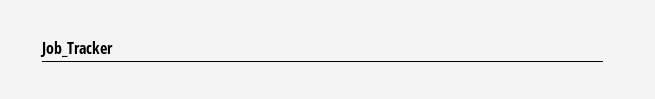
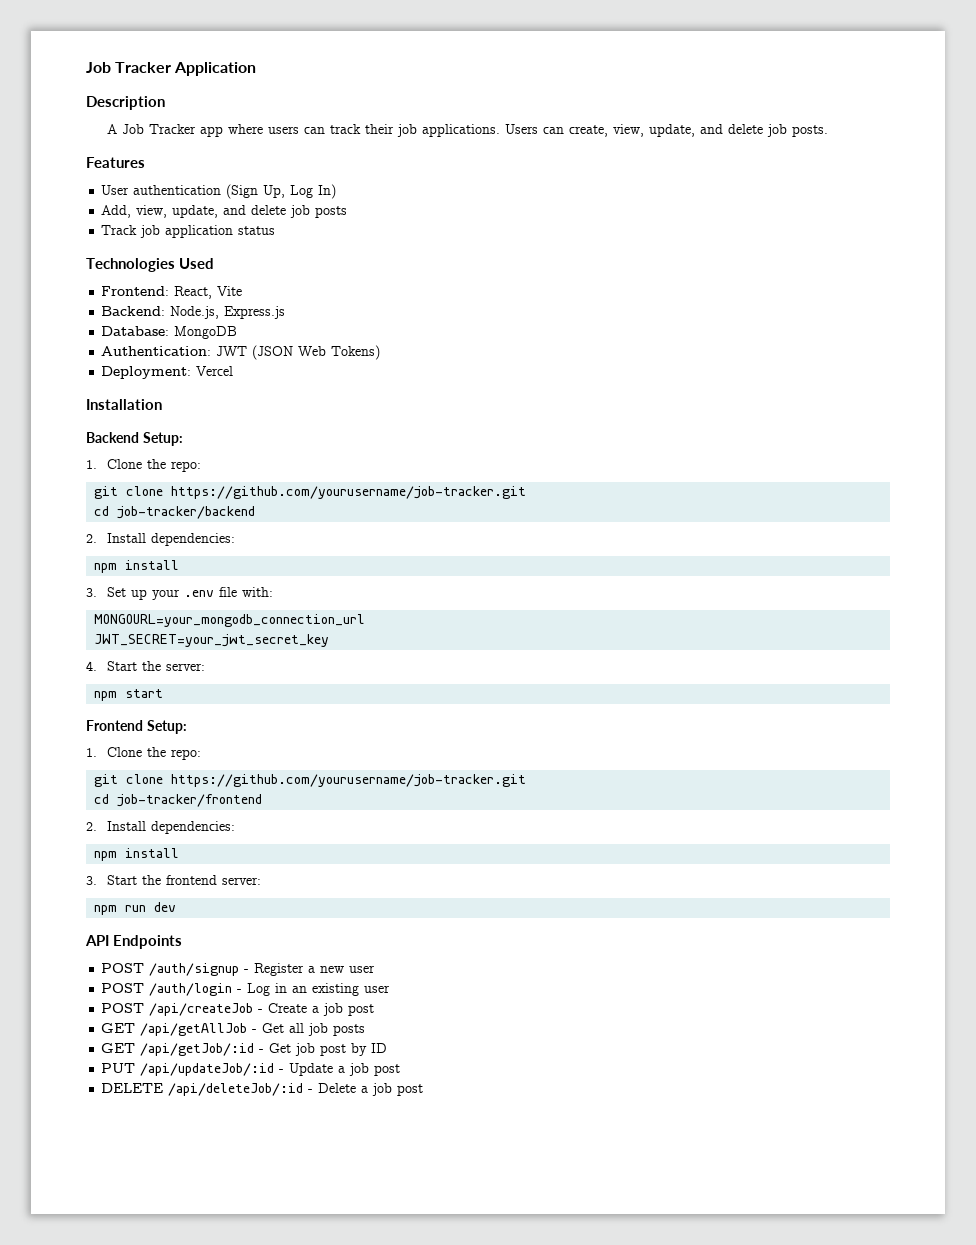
[40,41,113,57] Job_Tracker -> [86,62,257,76] [86,96,165,110] [107,124,829,137] [86,157,145,168] [101,184,337,199] [101,205,348,218] [101,225,276,238] [86,258,215,272] [101,286,243,299] [101,306,286,319] [101,326,238,339] [101,345,381,360] [101,366,234,379] [86,399,162,410] [86,432,183,446] [86,459,202,472] [94,486,527,499] [94,506,256,519] [86,533,236,546] [94,560,180,573] [86,587,274,600] [94,614,366,627] [94,634,330,647] [86,661,206,671] [94,689,164,701] [86,720,187,734] [86,747,202,760] [94,774,527,787] [94,794,263,807] [86,821,236,834] [94,848,180,861] [86,875,262,885] [94,902,177,915] [85,935,183,949] [101,963,376,976] [101,983,391,996] [101,1003,375,1016] [101,1023,366,1036] [101,1043,388,1056] [101,1063,401,1076] [101,1083,424,1096] Job Tracker Application // Description // A Job Tracker app where users can track their job applications. Users can create, view, update, and delete job posts. // Features // User authentication (Sign Up, Log In) // Add, view, update, and delete job posts // Track job application status // Technologies Used // Frontend: React, Vite // Backend: Node.js, Express.js // Database: MongoDB // Authentication: JWT (JSON Web Tokens) // Deployment: Vercel // Installation // Backend Setup: // 1. Clone the repo: // git clone https://github.com/yourusername/job-tracker.git // cd job-tracker/backend // 2. Install dependencies: // npm install // 3. Set up your .env file with: // MONGOURL=your_mongodb_connection_url // JWT_SECRET=your_jwt_secret_key // 4. Start the server: // npm start // Frontend Setup: // 1. Clone the repo: // git clone https://github.com/yourusername/job-tracker.git // cd job-tracker/frontend // 2. Install dependencies: // npm install // 3. Start the frontend server: // npm run dev // API Endpoints // POST /auth/signup - Register a new user // POST /auth/login - Log in an existing user // POST /api/createJob - Create a job post // GET /api/getAllJob - Get all job posts // GET /api/getJob/:id - Get job post by ID // PUT /api/updateJob/:id - Update a job post // DELETE /api/deleteJob/:id - Delete a job post

